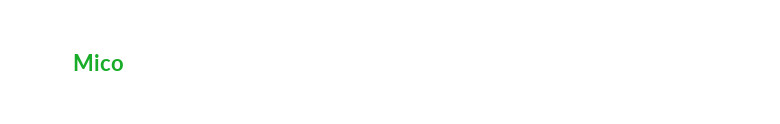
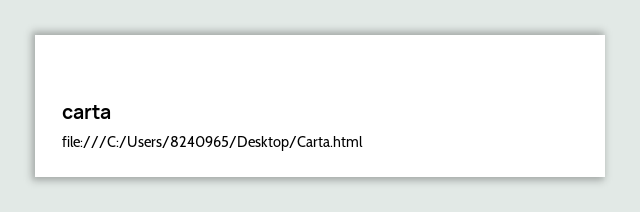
[73,54,124,71] Mico -> [62,105,111,119] [62,136,363,151] carta // file:///C:/Users/8240965/Desktop/Carta.html

